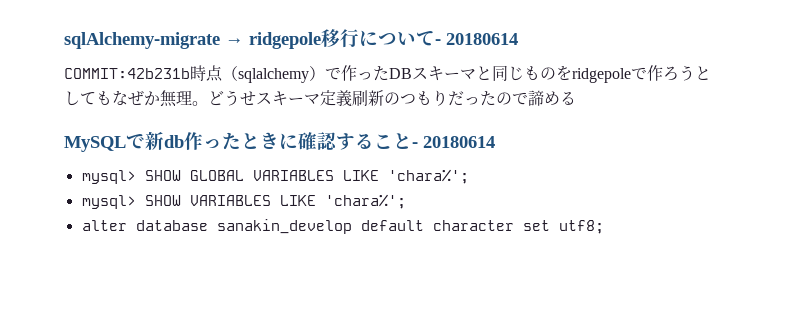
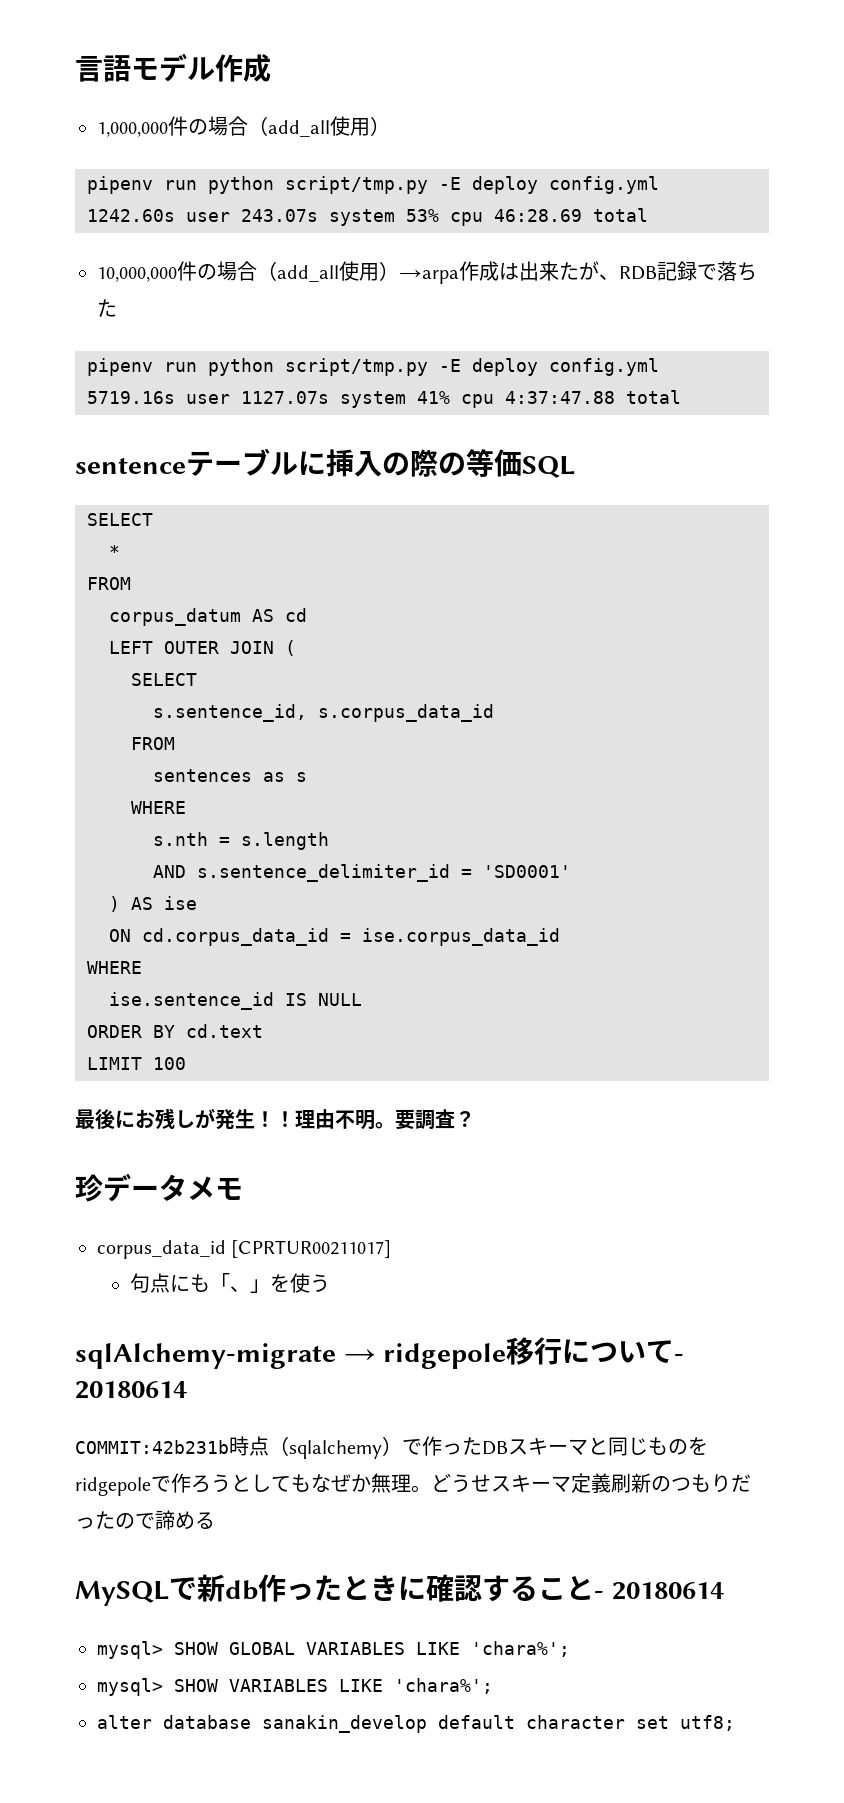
(64, 40) none -> [75,53,271,82] [97,116,390,137] [87,176,659,194] [87,208,648,226] [97,261,757,284] [97,299,117,317] [87,358,659,376] [87,390,681,408] [75,448,575,478] [87,513,153,526] [109,545,120,558] [87,577,131,590] [109,608,307,626] [109,640,296,656] [131,673,197,686] [153,704,494,722] [131,737,175,750] [153,769,307,782] [131,801,186,814] [153,832,329,850] [153,864,571,882] [109,896,197,912] [109,928,560,946] [87,961,142,974] [109,992,362,1010] [87,1024,263,1038] [87,1057,186,1070] [75,1108,475,1130] [75,1173,243,1202] [97,1240,392,1259] [130,1273,331,1293] 言語モデル作成 // 1,000,000件の場合（add_all使用） // pipenv run python script/tmp.py -E deploy config.yml 1242.60s user 243.07s system 53% cpu 46:28.69 total // 10,000,000件の場合（add_all使用）→arpa作成は出来たが、RDB記録で落ちた // pipenv run python script/tmp.py -E deploy config.yml 5719.16s user 1127.07s system 41% cpu 4:37:47.88 total // sentenceテーブルに挿入の際の等価SQL // SELECT // * // FROM // corpus_datum AS cd // LEFT OUTER JOIN ( // SELECT // s.sentence_id, s.corpus_data_id // FROM // sentences as s // WHERE // s.nth = s.length // AND s.sentence_delimiter_id = 'SD0001' // ) AS ise // ON cd.corpus_data_id = ise.corpus_data_id // WHERE // ise.sentence_id IS NULL // ORDER BY cd.text // LIMIT 100 // 最後にお残しが発生！！理由不明。要調査？ // 珍データメモ // corpus_data_id [CPRTUR00211017] // 句点にも「、」を使う //

